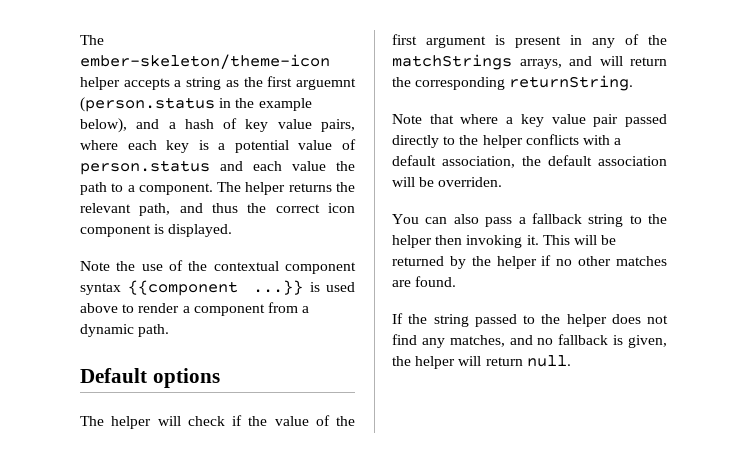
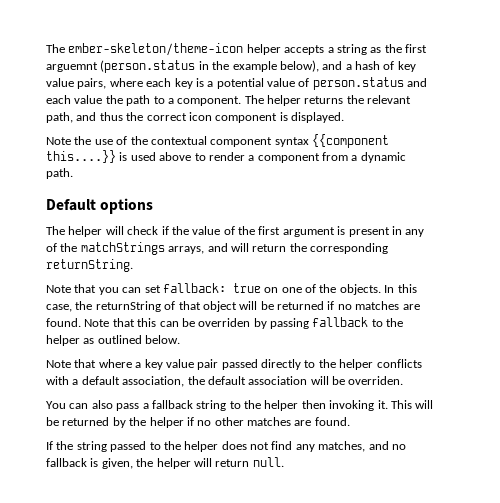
[253,280,304,295] ...}} -> [46,150,116,163] this....}}
(634, 83) none -> [46,283,417,295] [46,301,420,312] [46,317,404,329] [46,335,181,346] // Note that you can set fallback: true on one of the objects. In this case, the returnString of that object will be returned if no matches are found. Note that this can be overriden by passing fallback to the helper as outlined below.

